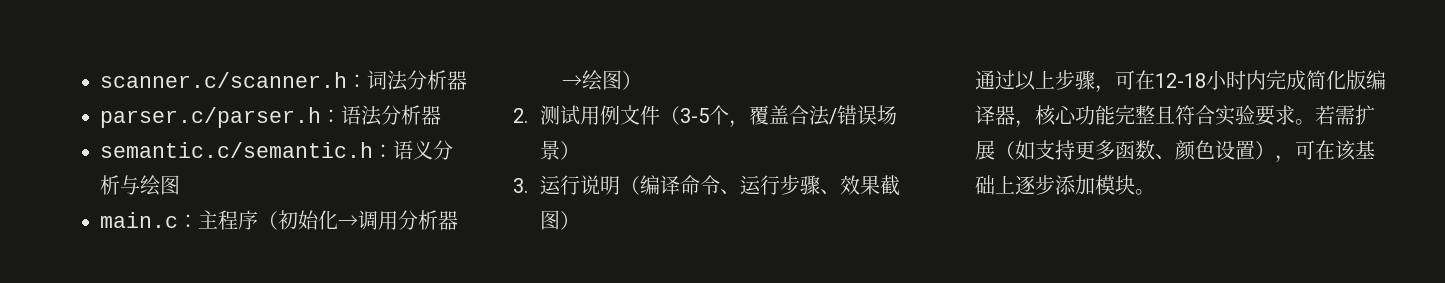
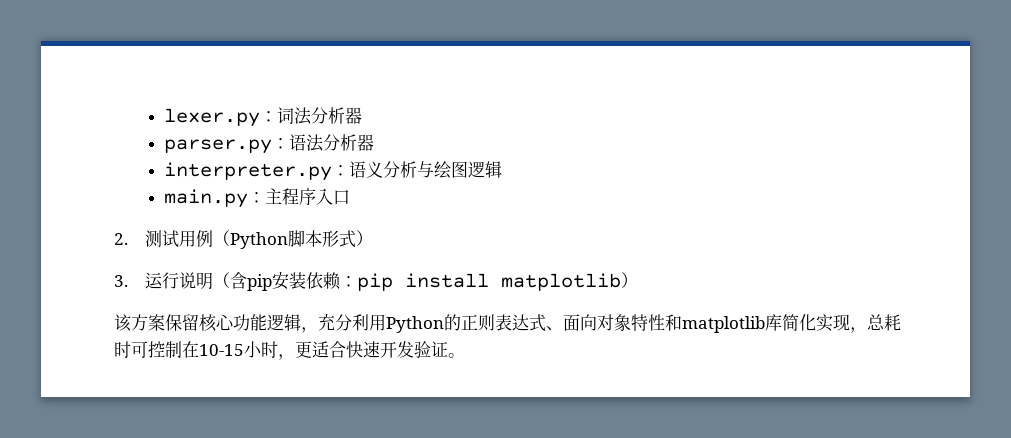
[100,72,348,88] scanner.c/scanner.h -> [163,108,260,127] lexer.py
[100,107,322,128] parser.c/parser.h -> [163,139,272,154] parser.py
[100,142,374,158] semantic.c/semantic.h -> [163,162,332,181] interpreter.py
[100,210,459,230] [562,70,643,91] [513,105,898,128] [540,140,581,160] [513,175,901,196] [540,210,581,230] [975,70,1386,93] [975,105,1375,128] [975,140,1375,163] [975,175,1135,195] // main.c：主程序（初始化→调用分析器→绘图） // 2.测试用例文件（3-5个，覆盖合法/错误场景） // 3.运行说明（编译命令、运行步骤、效果截图） // 通过以上步骤，可在12-18小时内完成简化版编译器，核心功能完整且符合实验要求。若需扩展（如支持更多函数、颜色设置），可在该基础上逐步添加模块 -> [467,161,502,178] [163,188,350,208] [114,230,374,249] [114,272,639,291] [114,313,901,333] [114,341,448,360] 逻辑 // main.py：主程序入口 // 2.测试用例（Python脚本形式） // 3.运行说明（含pip安装依赖：pip install matplotlib） // 该方案保留核心功能逻辑，充分利用Python的正则表达式、面向对象特性和matplotlib库简化实现，总耗时可控制在10-15小时，更适合快速开发验证

